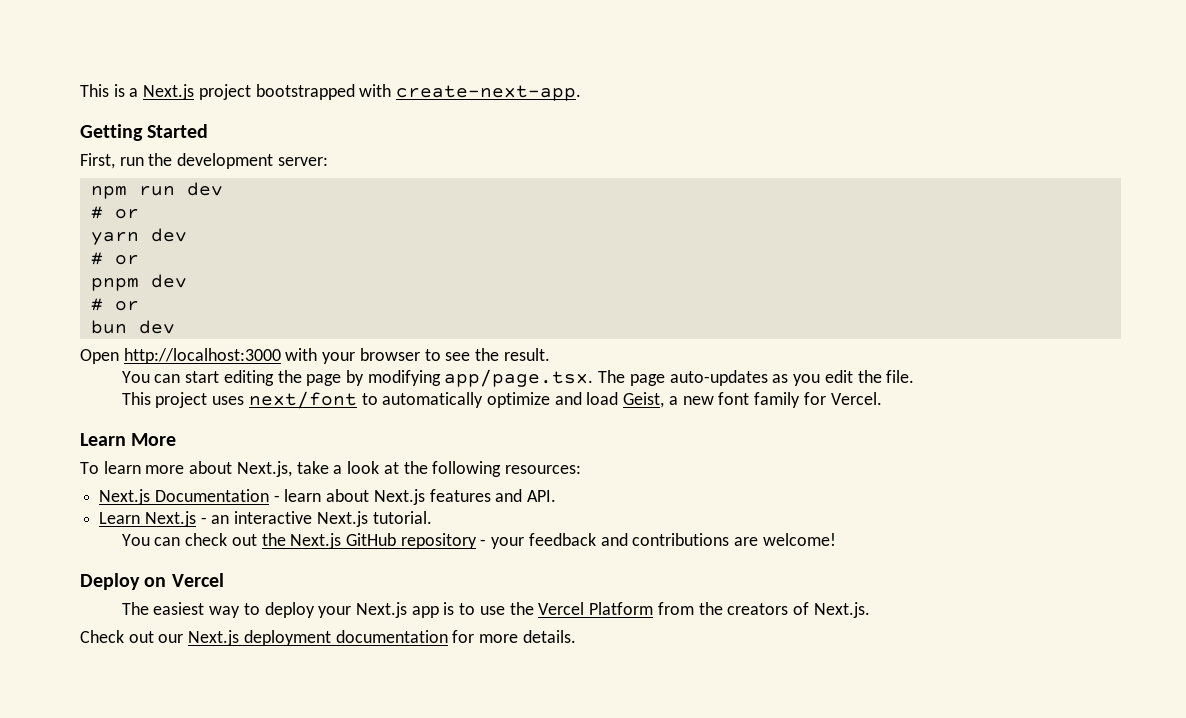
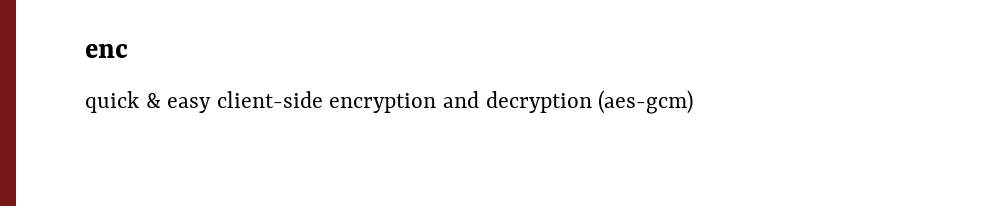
[80,84,582,101] [80,124,209,141] [80,153,328,169] [90,182,223,199] [90,206,139,219] [90,228,187,245] [90,252,139,265] [90,274,187,291] [90,298,139,311] [90,320,175,334] [80,348,550,364] [121,369,915,387] [121,391,882,409] [80,433,177,446] [80,461,581,477] [99,489,557,505] [99,511,432,527] [121,533,836,549] [80,573,224,590] [121,602,870,618] [80,630,576,646] This is a Next.js project bootstrapped with create-next-app. // Getting Started // First, run the development server: // npm run dev // # or // yarn dev // # or // pnpm dev // # or // bun dev // Open http://localhost:3000 with your browser to see the result. // You can start editing the page by modifying app/page.tsx. The page auto-updates as you edit the file. // This project uses next/font to automatically optimize and load Geist, a new font family for Vercel. // Learn More // To learn more about Next.js, take a look at the following resources: // Next.js Documentation - learn about Next.js features and API. // Learn Next.js - an interactive Next.js tutorial. // You can check out the Next.js GitHub repository - your feedback and contributions are welcome! // Deploy on Vercel // The easiest way to deploy your Next.js app is to use the Vercel Platform from the creators of Next.js. // Check out our Next.js deployment documentation for more details. -> [85,44,128,58] [85,90,694,114] enc // quick & easy client-side encryption and decryption (aes-gcm)

